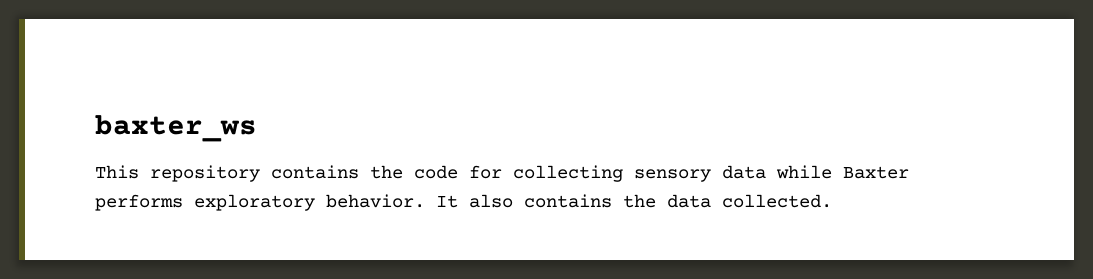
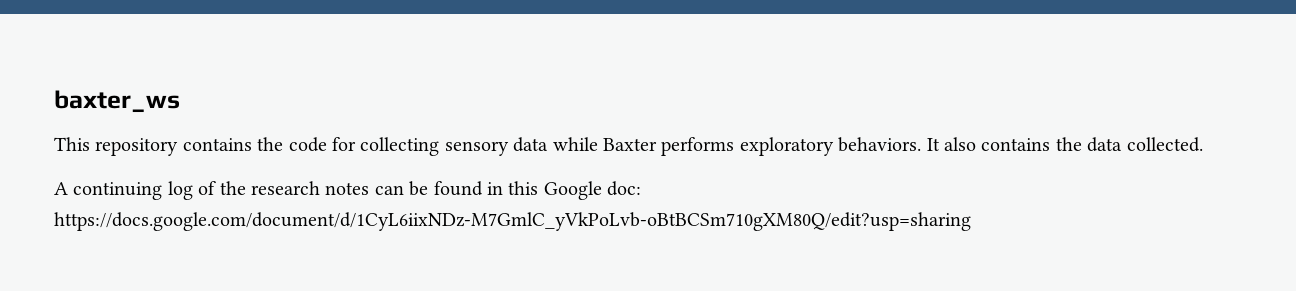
[326,194,425,208] behavior. -> [838,137,922,152] behaviors.
(832, 201) none -> [54,181,642,200] [54,212,971,231] // A continuing log of the research notes can be found in this Google doc: https://docs.google.com/document/d/1CyL6iixNDz-M7GmlC_yVkPoLvb-oBtBCSm710gXM80Q/edit?usp=sharing

